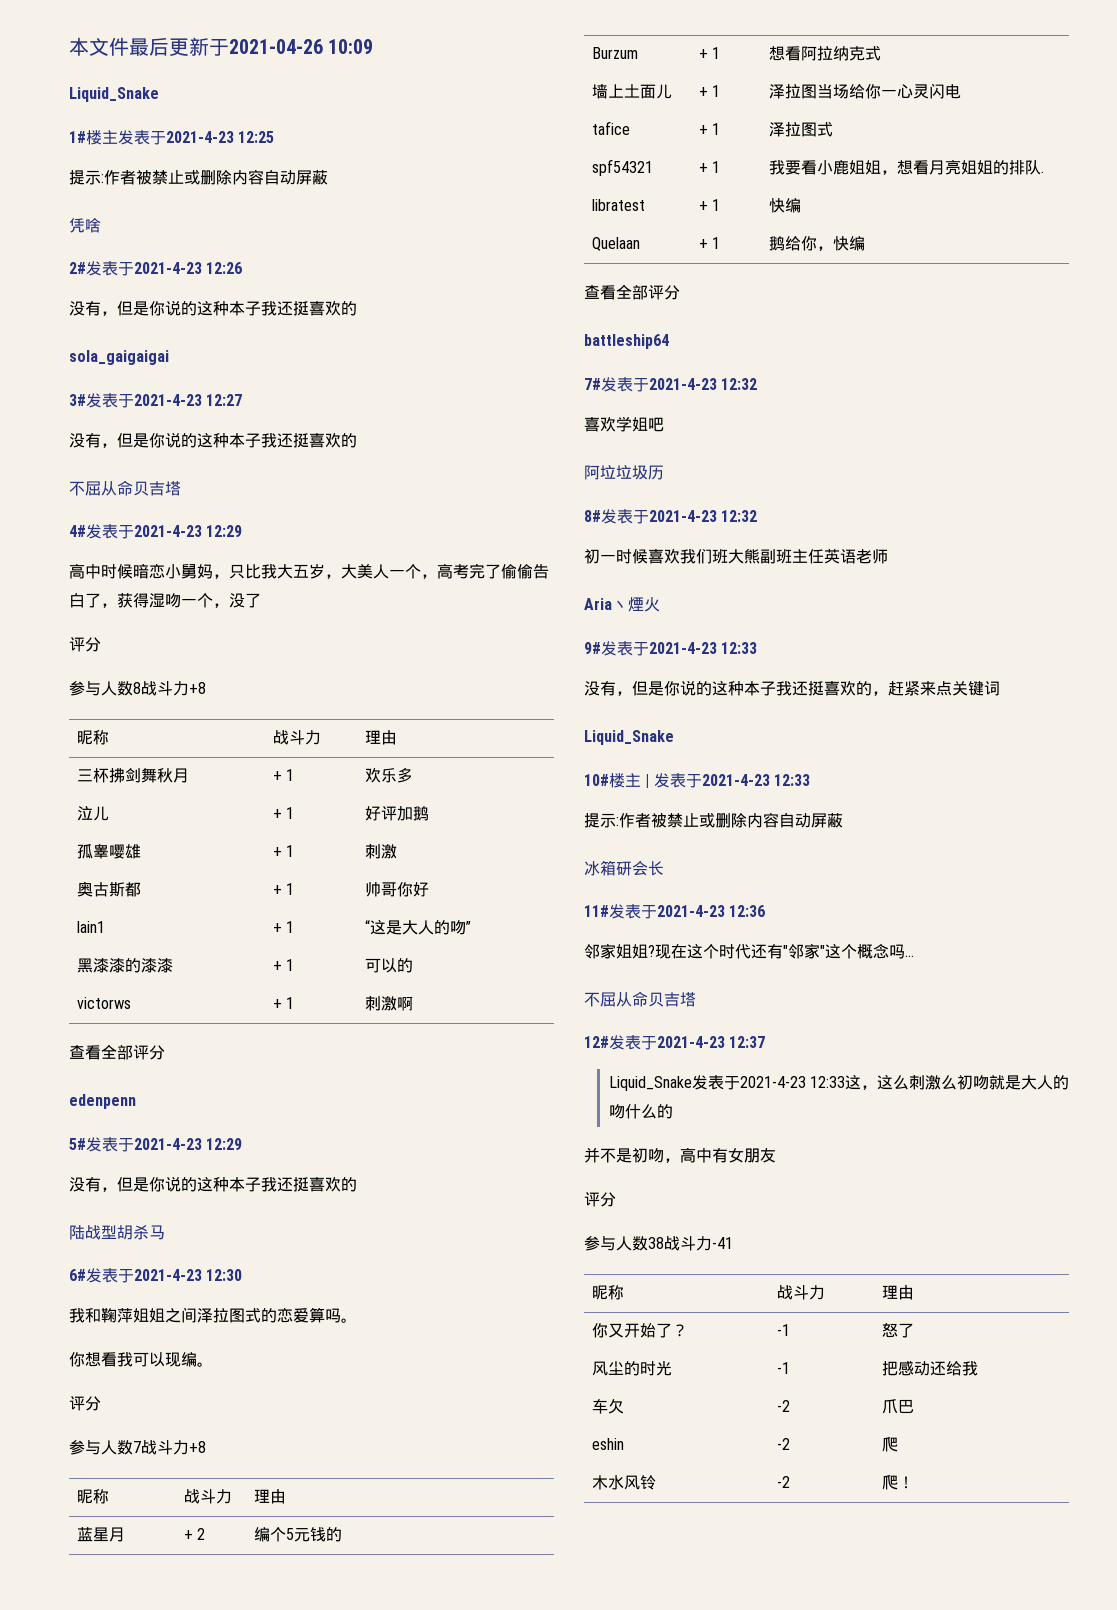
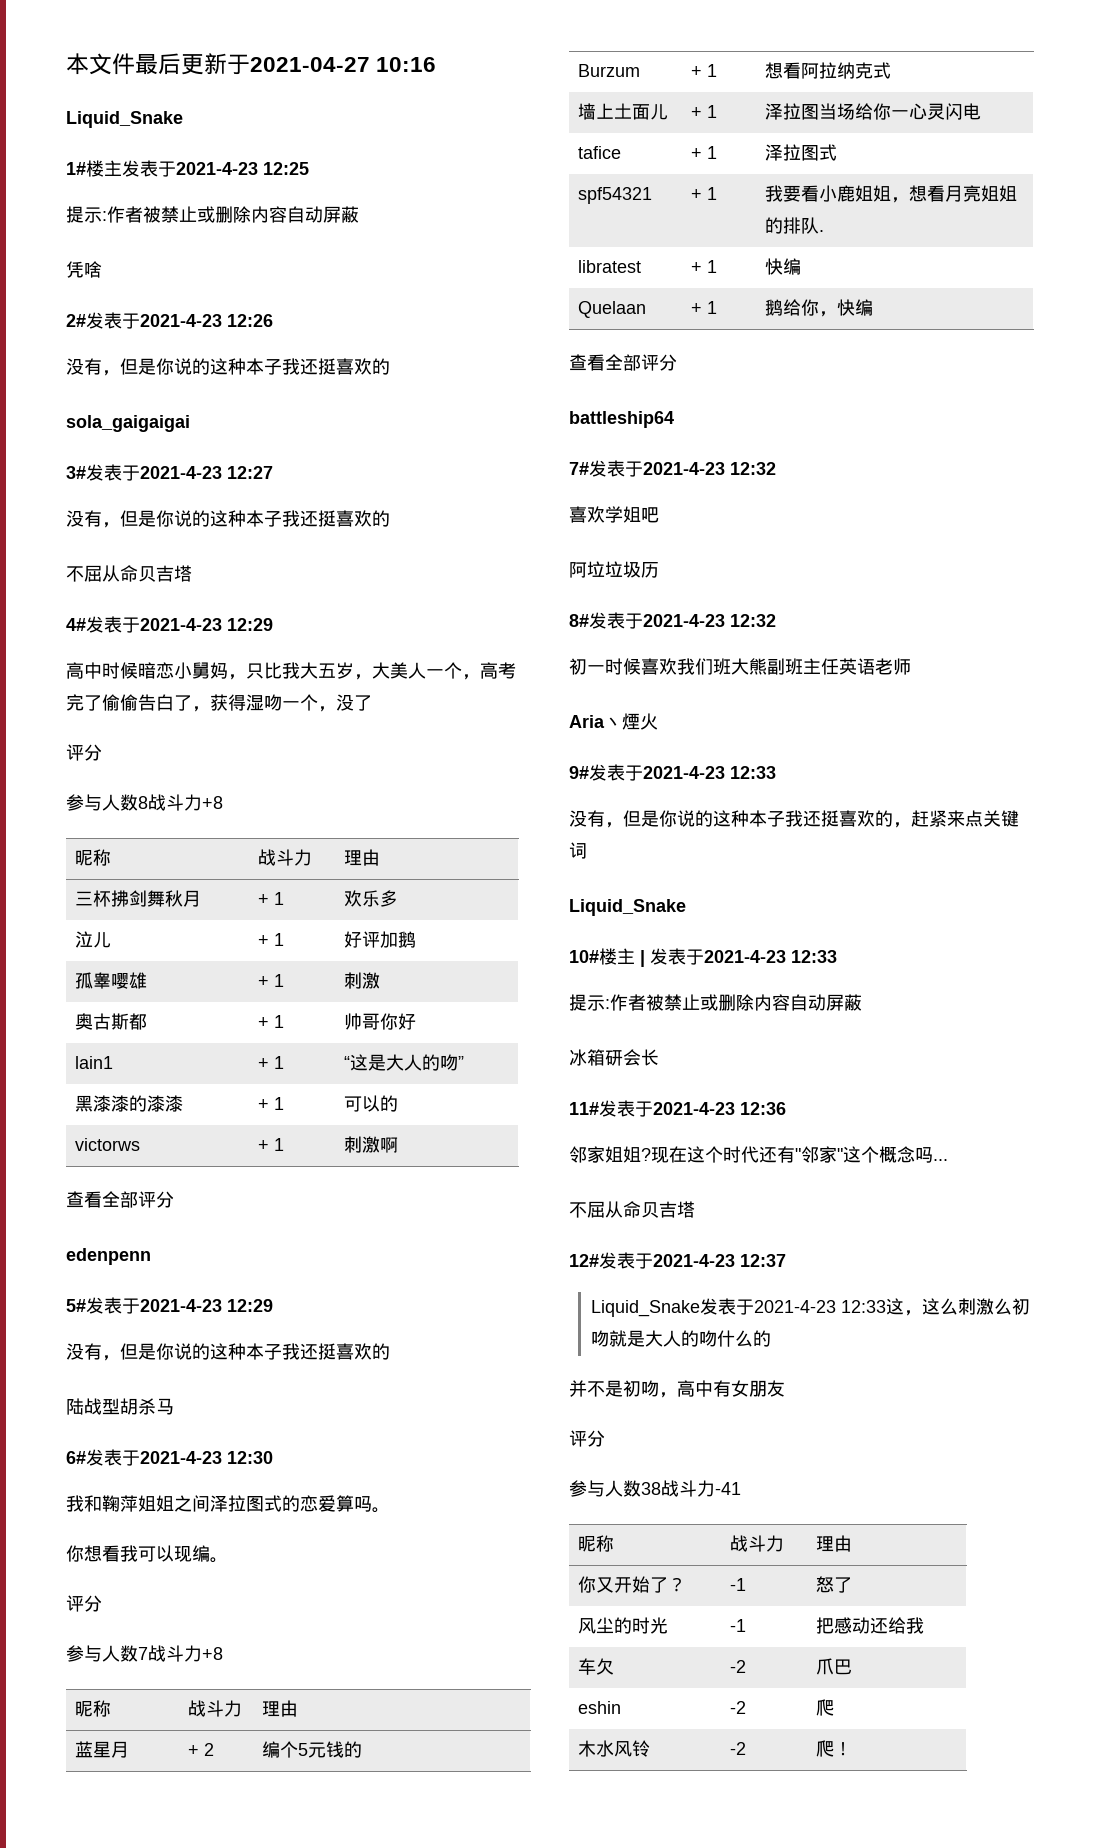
[229,39,374,54] 2021-04-26 10:09 -> [250,57,437,72] 2021-04-27 10:16

